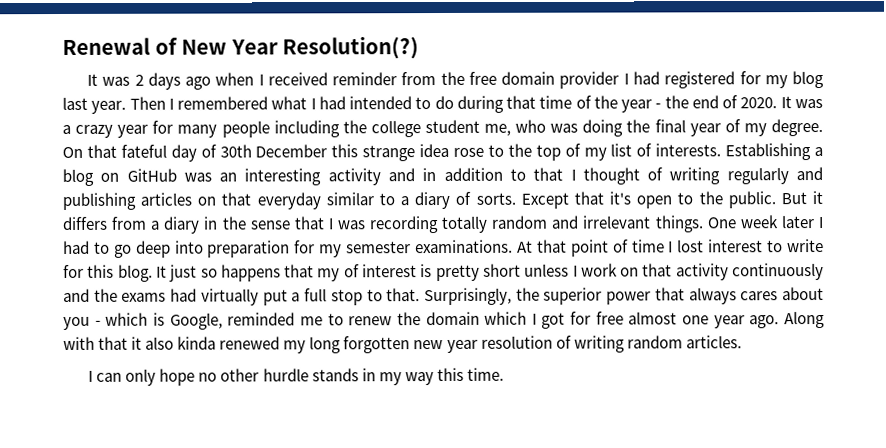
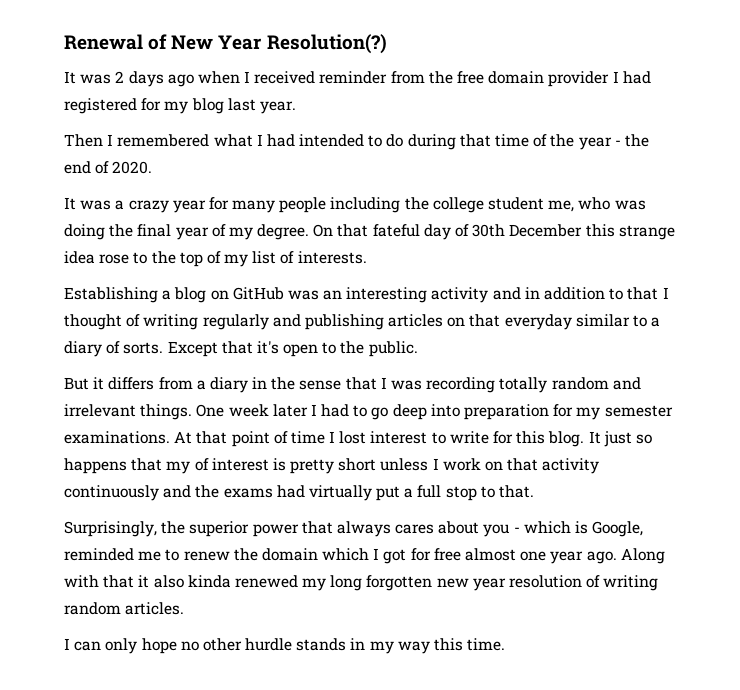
(127, 107) none -> (296, 107) //
(778, 103) none -> (153, 167) //
(722, 150) none -> (367, 257) //
(776, 200) none -> (418, 349) //
(421, 295) none -> (535, 491) //

